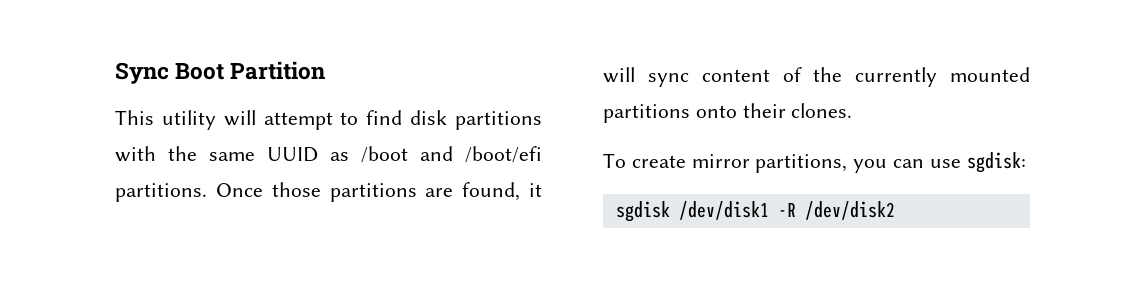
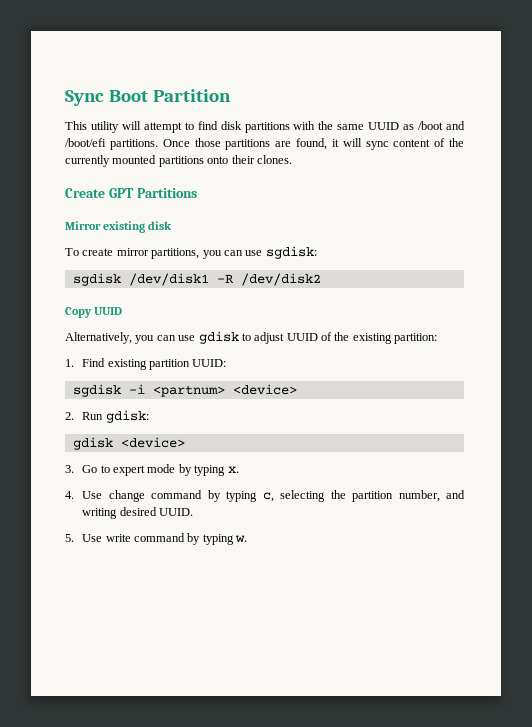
(853, 110) none -> [65,188,197,198] [65,221,173,233] // Create GPT Partitions // Mirror existing disk
(895, 210) none -> [65,307,123,318] [65,331,438,344] [65,358,227,370] [72,384,297,397] [65,410,149,423] [72,437,185,450] [65,464,239,476] [65,490,465,502] [82,507,194,519] [65,533,248,545] // Copy UUID // Alternatively, you can use gdisk to adjust UUID of the existing partition: // 1. Find existing partition UUID: // sgdisk -i <partnum> <device> // 2. Run gdisk: // gdisk <device> // 3. Go to expert mode by typing x. // 4. Use change command by typing c, selecting the partition number, and writing desired UUID. // 5. Use write command by typing w.

